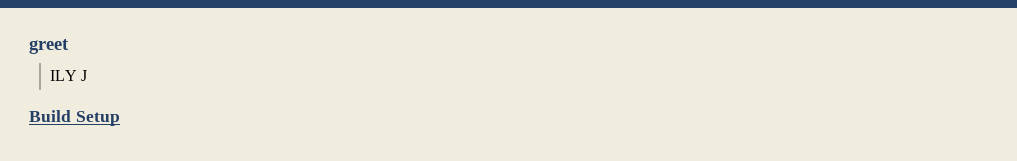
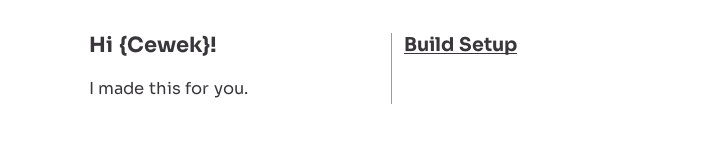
[29,39,69,54] [49,70,88,81] greet // ILY J -> [89,35,217,56] [89,81,248,98] Hi {Cewek}! // I made this for you.

